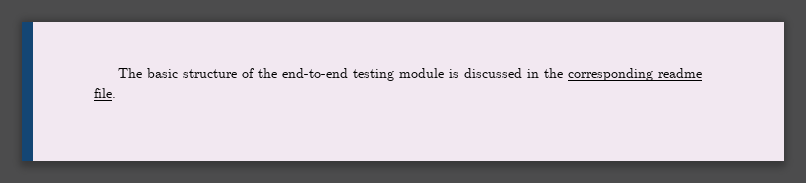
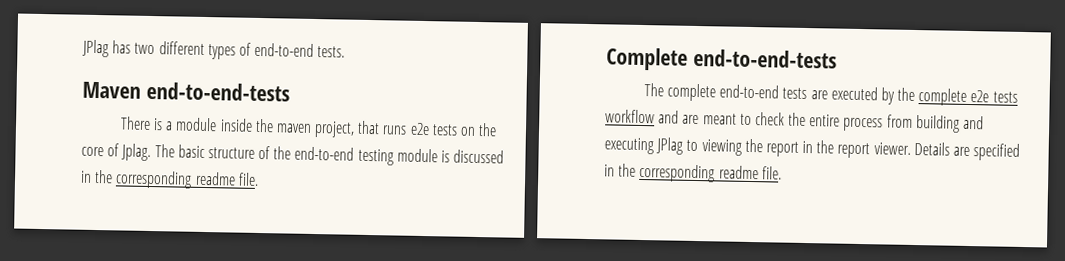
(118, 73) none -> [82,39,346,60] [82,81,290,102] [119,116,498,138] [81,143,152,162] JPlag has two different types of end-to-end tests. // Maven end-to-end-tests // There is a module inside the maven project, that runs e2e tests on the core of Jplag.
(116, 93) none -> [606,47,837,71] [643,83,1018,106] [605,109,985,133] [604,137,1021,161] [604,163,782,183] // Complete end-to-end-tests // The complete end-to-end tests are executed by the complete e2e tests workflow and are meant to check the entire process from building and executing JPlag to viewing the report in the report viewer. Details are specified in the corresponding readme file.

